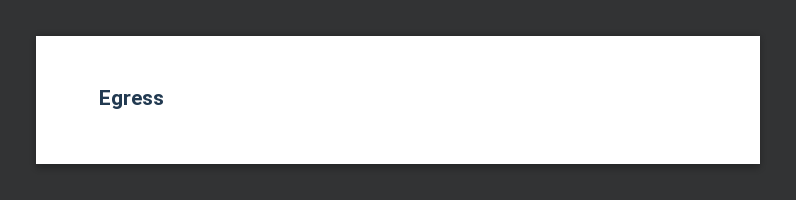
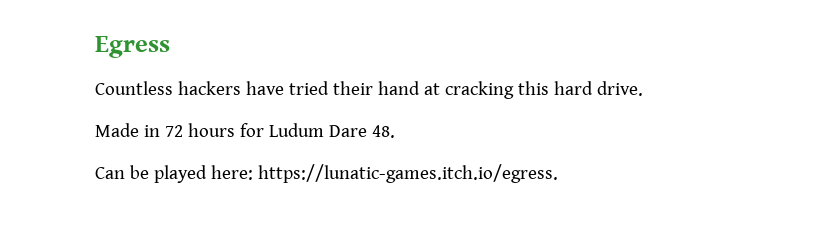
(164, 99) none -> [95,81,643,99] [95,123,395,138] [95,164,558,183] // Countless hackers have tried their hand at cracking this hard drive. // Made in 72 hours for Ludum Dare 48. // Can be played here: https://lunatic-games.itch.io/egress.

